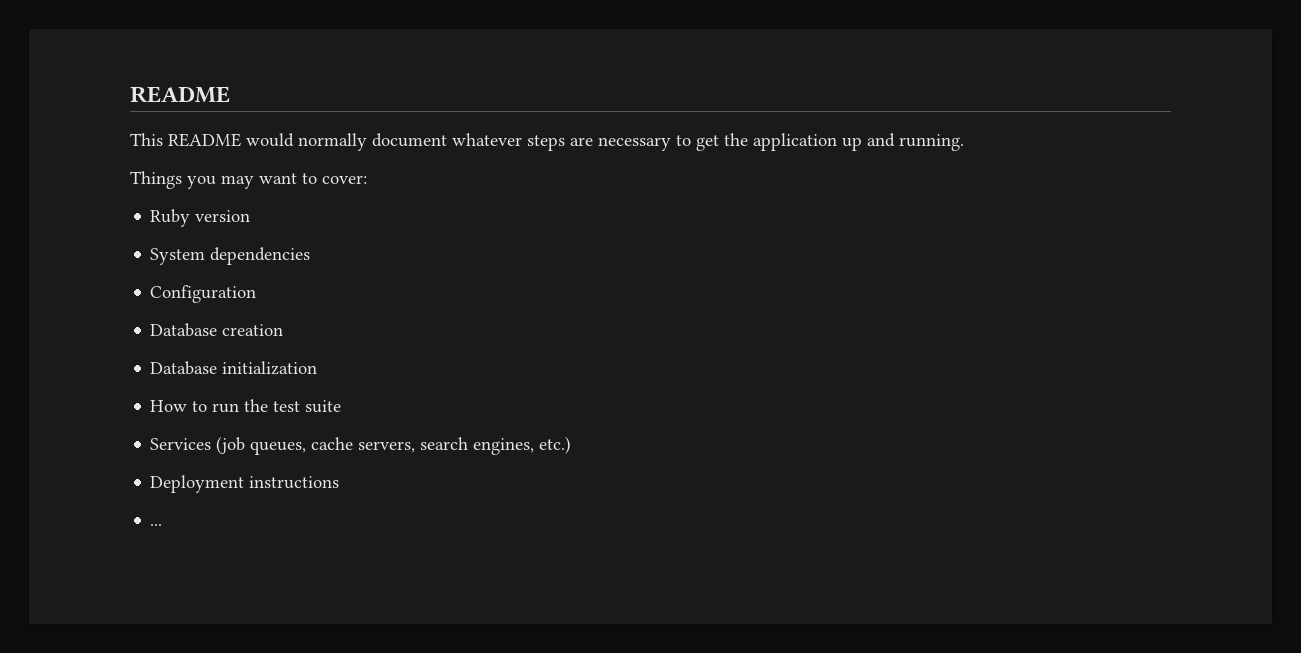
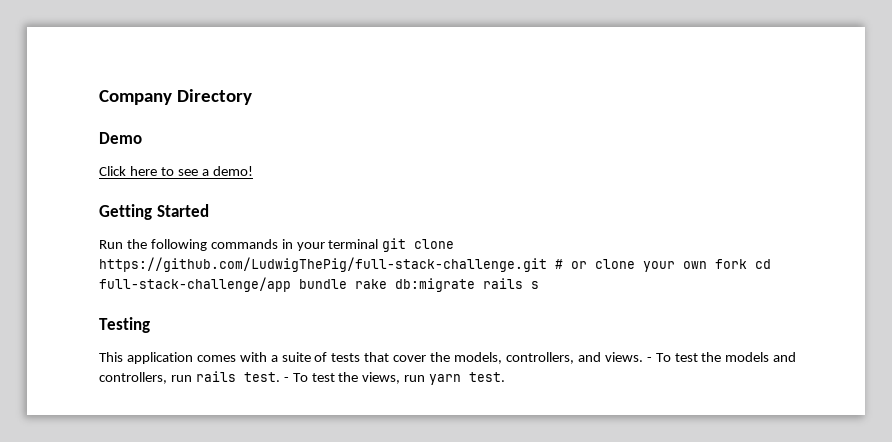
[130,86,230,103] [130,133,964,151] [130,171,367,189] [150,209,251,227] [150,247,311,265] [150,285,257,303] [150,323,284,337] [150,361,318,375] [150,399,342,413] [150,436,572,455] [150,475,340,493] [150,524,163,526] README // This README would normally document whatever steps are necessary to get the application up and running. // Things you may want to cover: // Ruby version // System dependencies // Configuration // Database creation // Database initialization // How to run the test suite // Services (job queues, cache servers, search engines, etc.) // Deployment instructions // ... -> [99,89,252,105] [99,132,142,144] [99,166,253,176] [99,204,209,220] [99,238,455,252] [99,257,771,272] [99,277,539,292] [99,317,150,333] [99,352,797,364] [99,371,506,385] Company Directory // Demo // Click here to see a demo! // Getting Started // Run the following commands in your terminal git clone https://github.com/LudwigThePig/full-stack-challenge.git # or clone your own fork cd full-stack-challenge/app bundle rake db:migrate rails s // Testing // This application comes with a suite of tests that cover the models, controllers, and views. - To test the models and controllers, run rails test. - To test the views, run yarn test.

